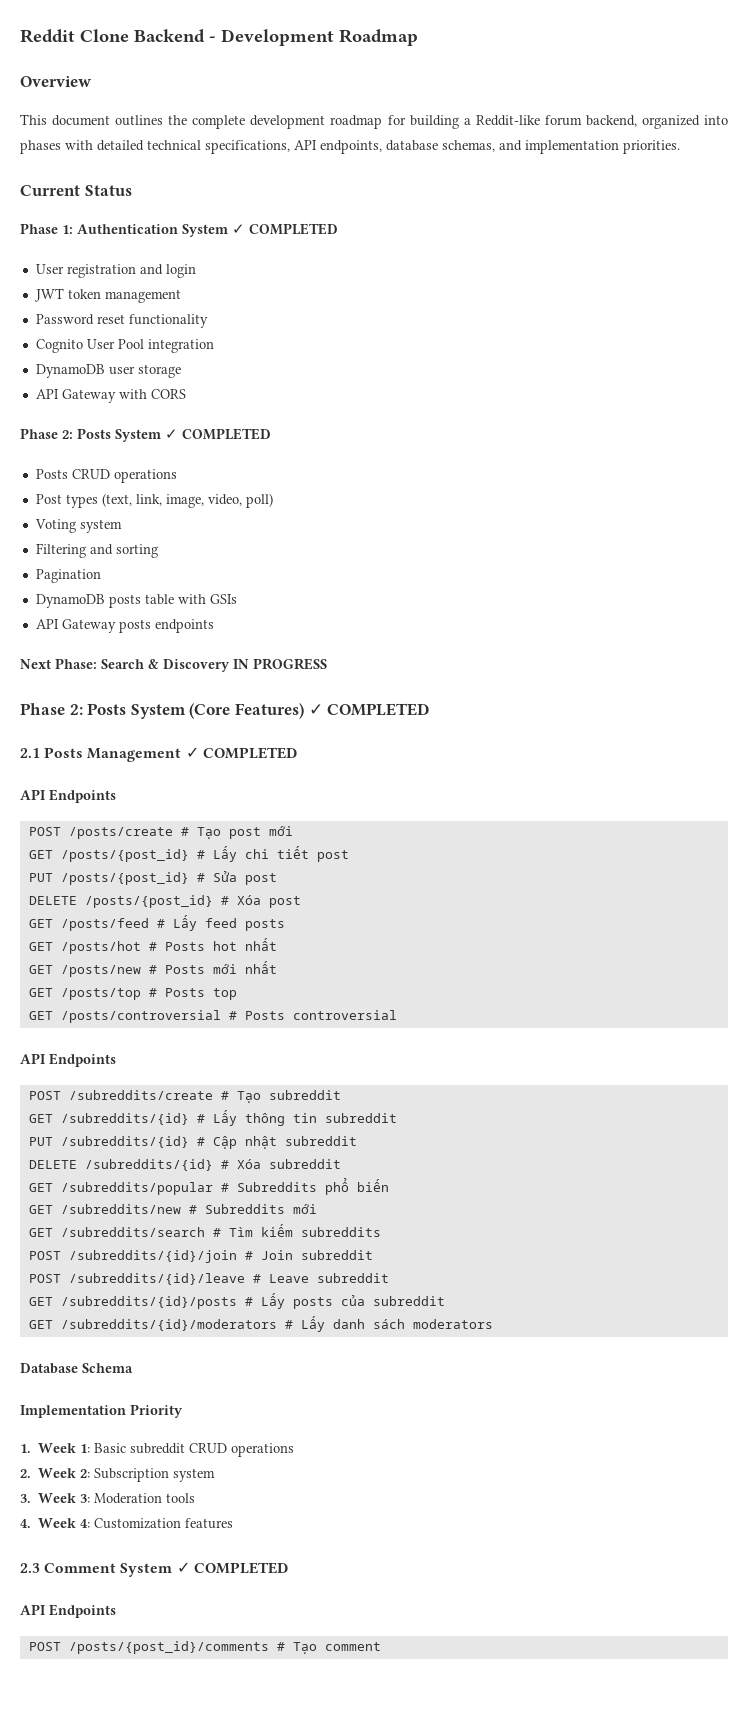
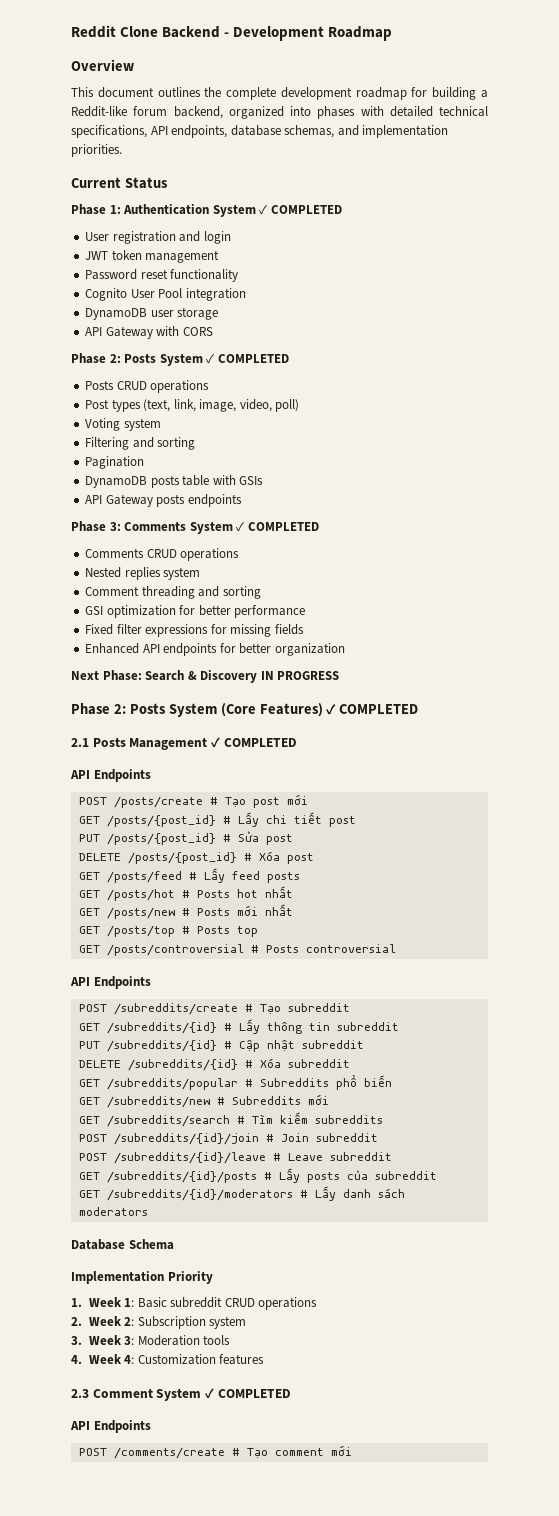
(214, 626) none -> [71,521,319,534] [85,548,240,561] [85,567,201,580] [85,586,261,599] [85,605,306,618] [85,624,304,637] [85,643,345,656] // Phase 3: Comments System ✓ COMPLETED // Comments CRUD operations // Nested replies system // Comment threading and sorting // GSI optimization for better performance // Fixed filter expressions for missing fields // Enhanced API endpoints for better organization
[68,1641,269,1654] /posts/{post_id}/comments -> [113,1447,225,1459] /comments/create
(381, 1646) none -> [330,1445,352,1456] mới

